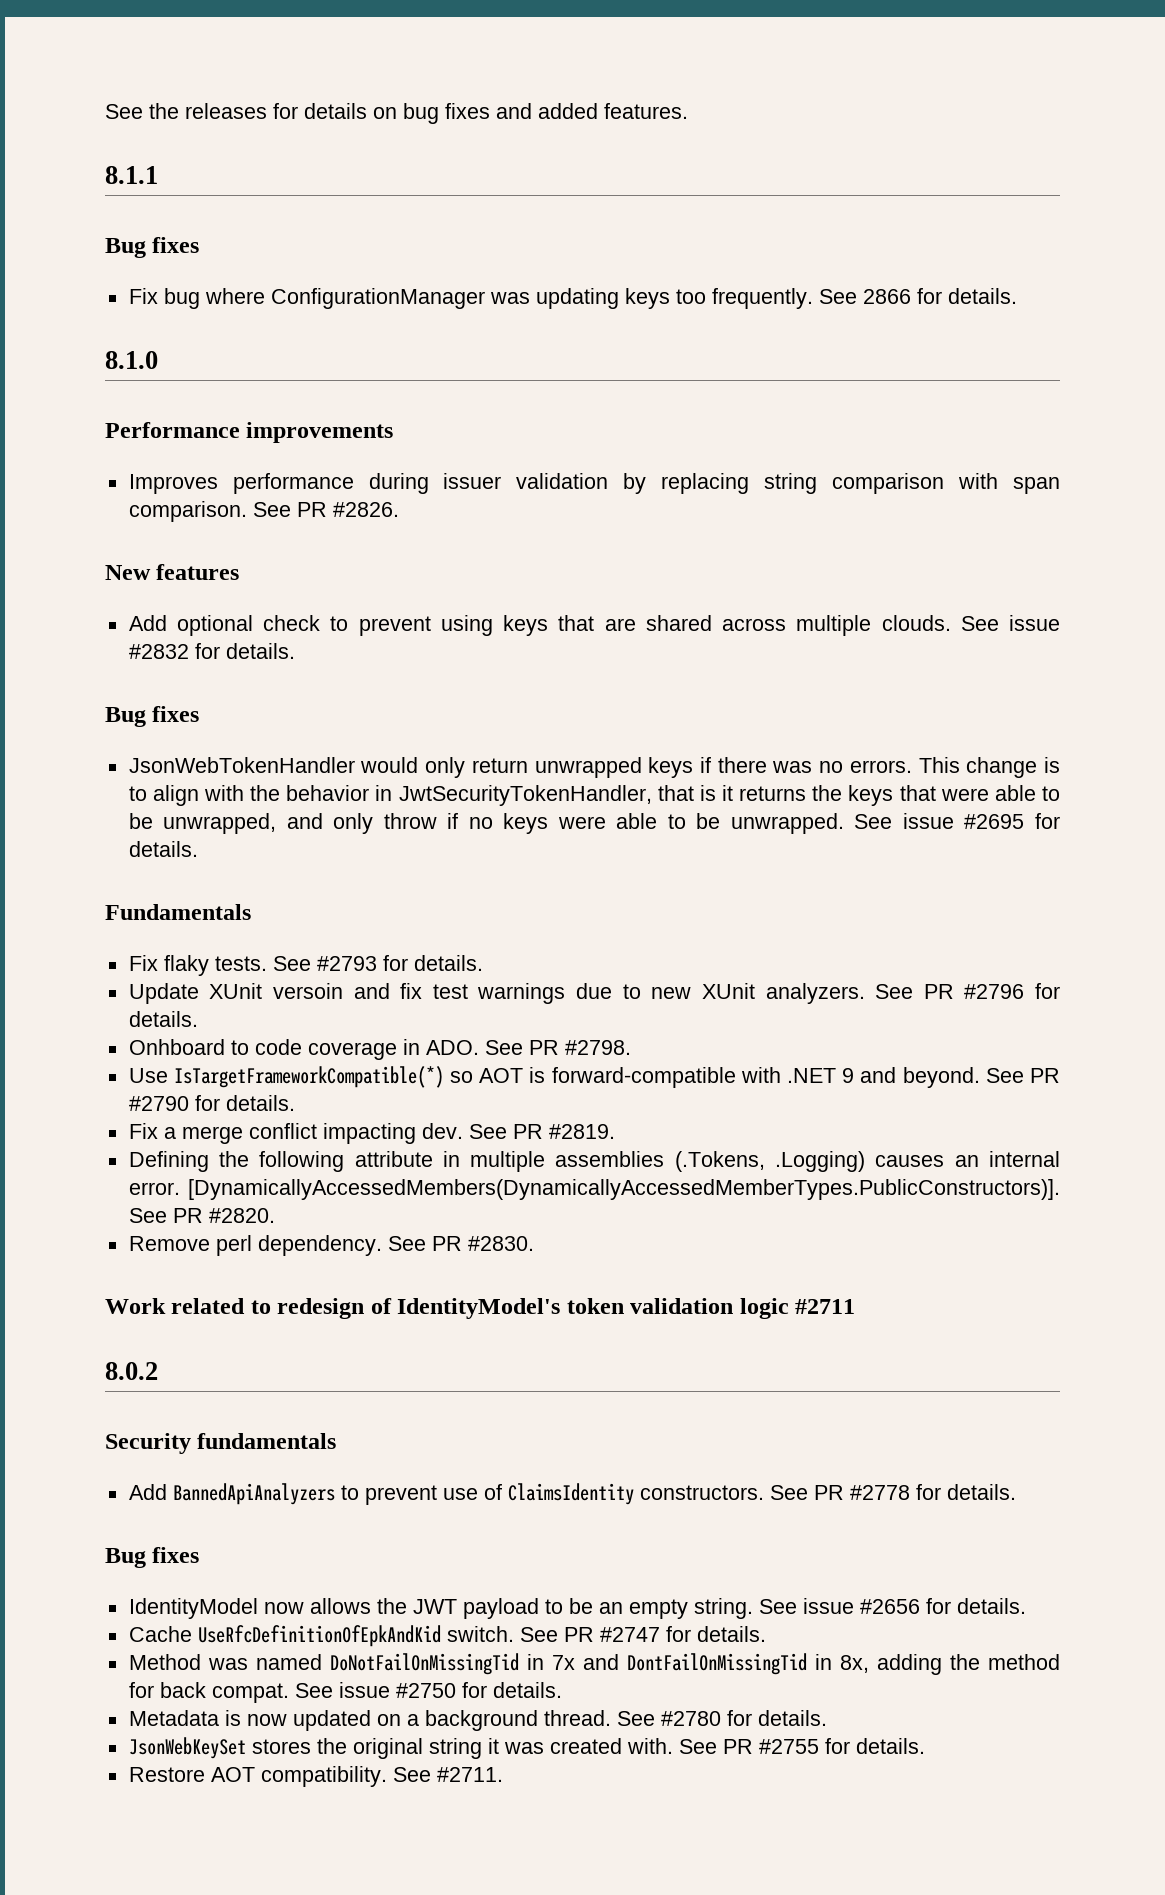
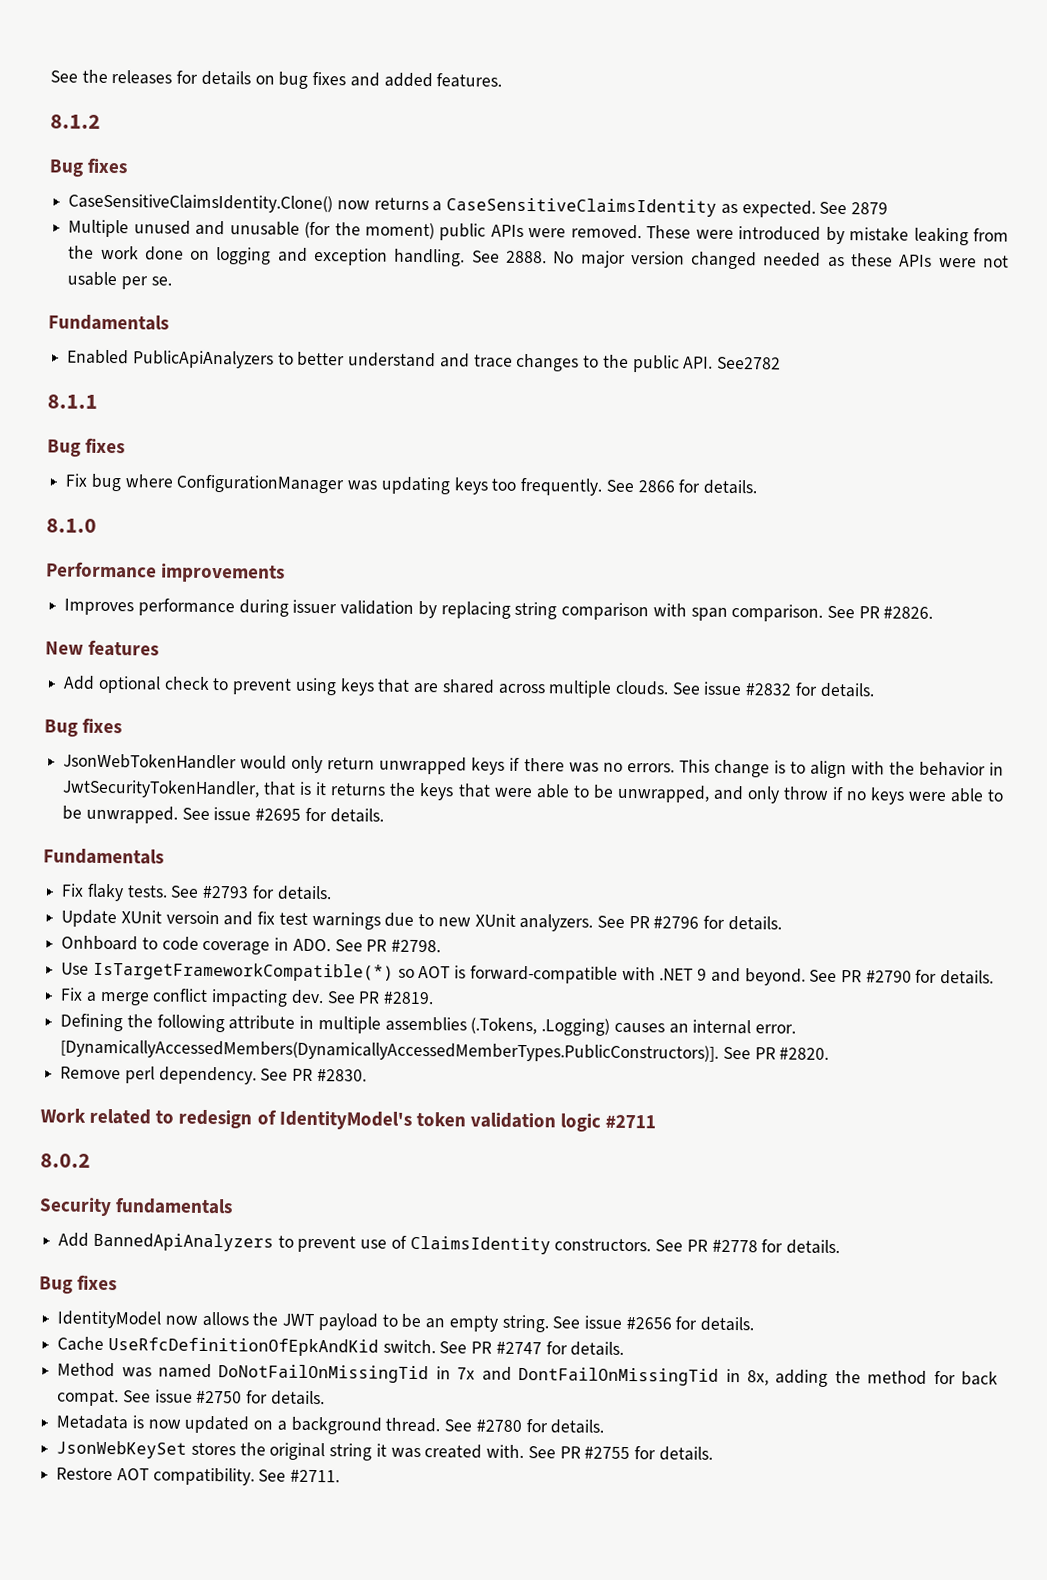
(688, 111) none -> [50,114,101,129] [49,157,129,177] [68,193,889,218] [68,219,1010,246] [68,245,1010,270] [67,271,172,290] [48,314,169,331] [67,349,781,373] // 8.1.2 // Bug fixes // CaseSensitiveClaimsIdentity.Clone() now returns a CaseSensitiveClaimsIdentity as expected. See 2879 // Multiple unused and unusable (for the moment) public APIs were removed. These were introduced by mistake leaking from the work done on logging and exception handling. See 2888. No major version changed needed as these APIs were not usable per se. // Fundamentals // Enabled PublicApiAnalyzers to better understand and trace changes to the public API. See2782

